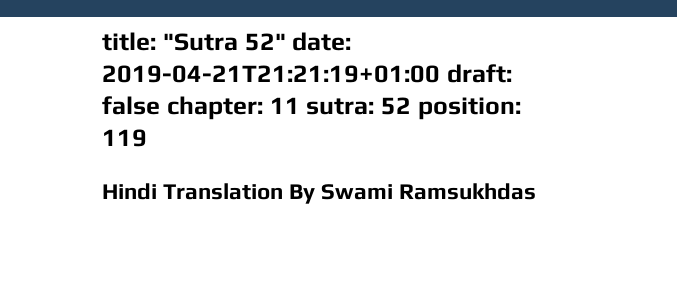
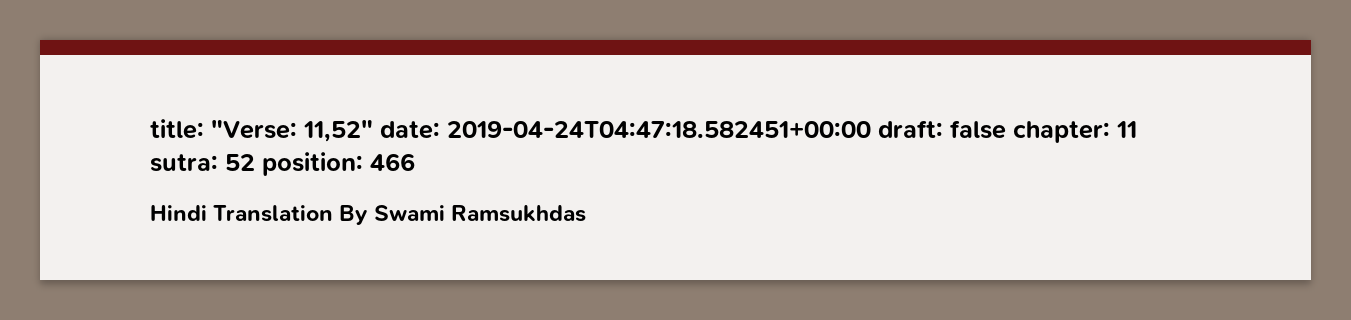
[162,32,352,51] [102,65,440,83] "Sutra 52" date: 2019-04-21T21:21:19+01:00 -> [211,120,871,142] "Verse: 11,52" date: 2019-04-24T04:47:18.582451+00:00
[102,129,147,147] 119 -> [370,153,415,171] 466

